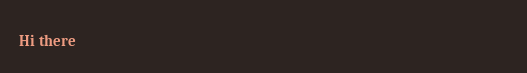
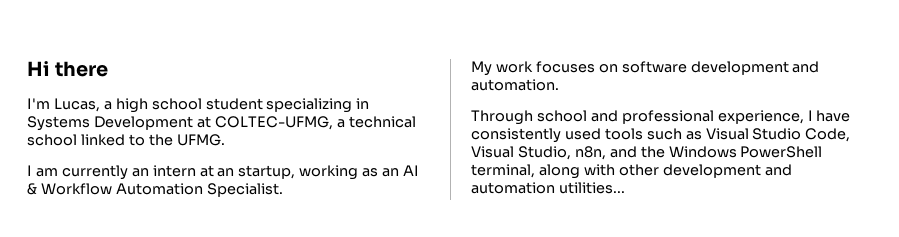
(77, 40) none -> [27,98,370,113] [27,116,416,131] [27,134,225,146] [27,165,420,180] [27,183,283,197] [471,61,820,76] [471,79,559,91] [471,110,851,125] [471,128,851,143] [471,146,823,160] [471,164,792,179] [471,182,625,194] // I'm Lucas, a high school student specializing in Systems Development at COLTEC-UFMG, a technical school linked to the UFMG. // I am currently an intern at an startup, working as an AI & Workflow Automation Specialist. // My work focuses on software development and automation. // Through school and professional experience, I have consistently used tools such as Visual Studio Code, Visual Studio, n8n, and the Windows PowerShell terminal, along with other development and automation utilities...

